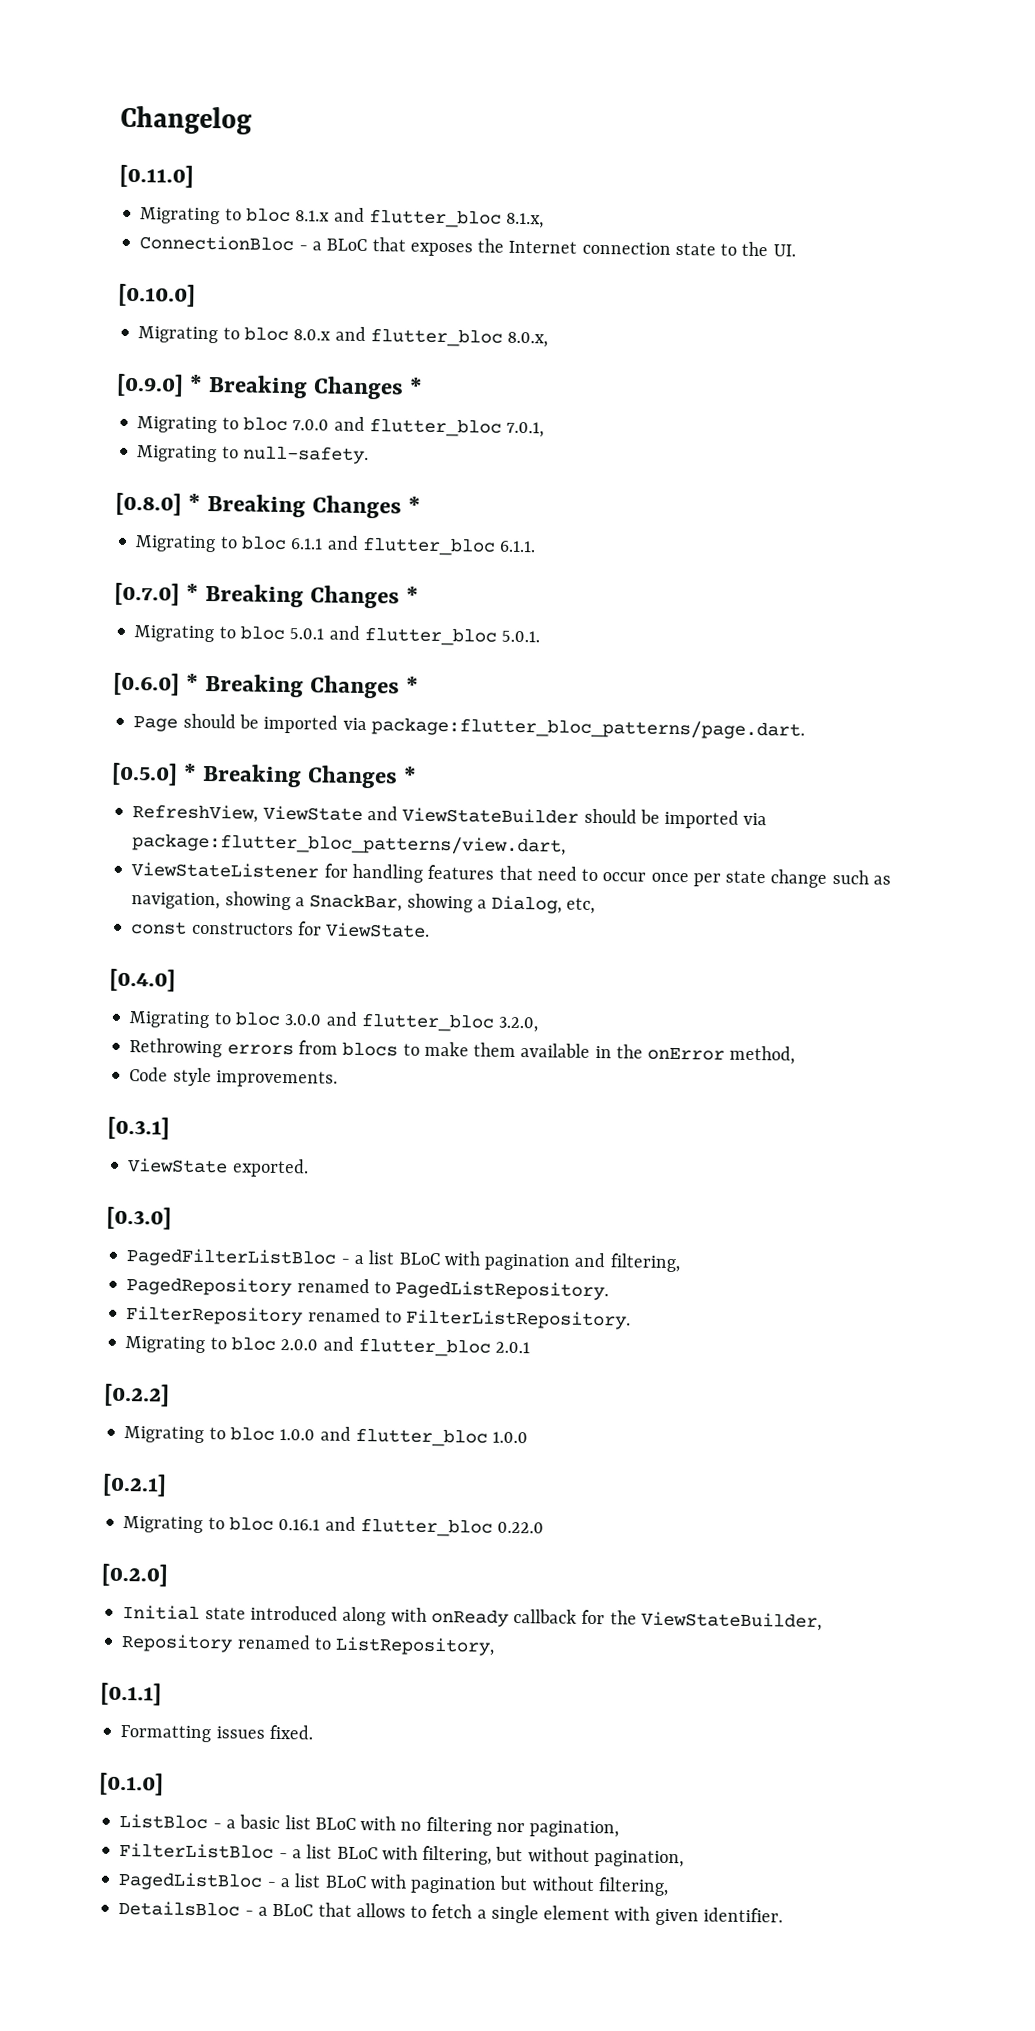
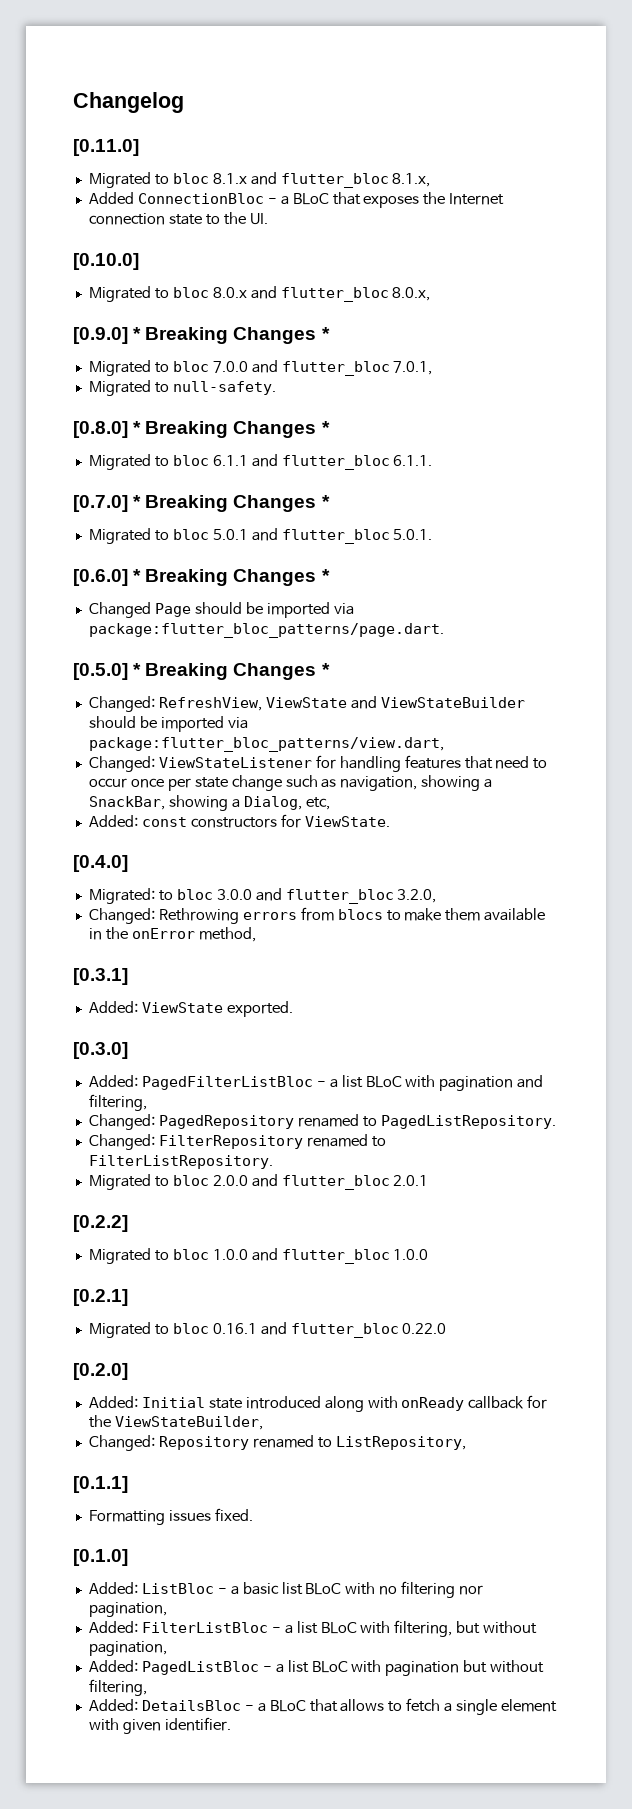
[140,207,221,225] Migrating -> [88,172,151,188] Migrated
(545, 220) none -> [88,192,134,204] Added
[138,326,219,344] Migrating -> [88,286,151,302] Migrated
[137,416,218,434] Migrating -> [88,360,151,376] Migrated
[137,445,218,463] Migrating -> [88,380,151,396] Migrated
[135,535,217,553] Migrating -> [88,454,151,470] Migrated
[134,625,215,643] Migrating -> [88,528,151,544] Migrated
(420, 685) none -> [88,602,151,618] Changed
(418, 775) none -> [88,696,155,712] Changed:
(567, 844) none -> [88,756,155,772] Changed:
(596, 905) none -> [88,815,138,827] Added:
[129,1011,211,1029] Migrating -> [88,888,155,904] Migrated:
(539, 1024) none -> [88,908,155,924] Changed:
[129,1067,338,1088] // Code style improvements. -> (256, 934) none
(170, 1128) none -> [88,1001,138,1013] Added:
(172, 1218) none -> [88,1075,138,1087] Added:
(680, 1263) none -> [88,1114,155,1130] Changed:
(610, 1290) none -> [88,1134,155,1150] Changed:
[125,1336,206,1354] Migrating -> [88,1174,151,1190] Migrated
[124,1426,205,1444] Migrating -> [88,1248,151,1264] Migrated
[123,1516,204,1534] Migrating -> [88,1322,151,1338] Migrated
(168, 1575) none -> [88,1396,138,1408] Added:
(822, 1621) none -> [88,1435,155,1451] Changed:
(164, 1784) none -> [88,1582,138,1594] Added:
(620, 1829) none -> [88,1621,138,1633] Added:
(684, 1859) none -> [88,1660,138,1672] Added:
(669, 1886) none -> [88,1699,138,1711] Added:

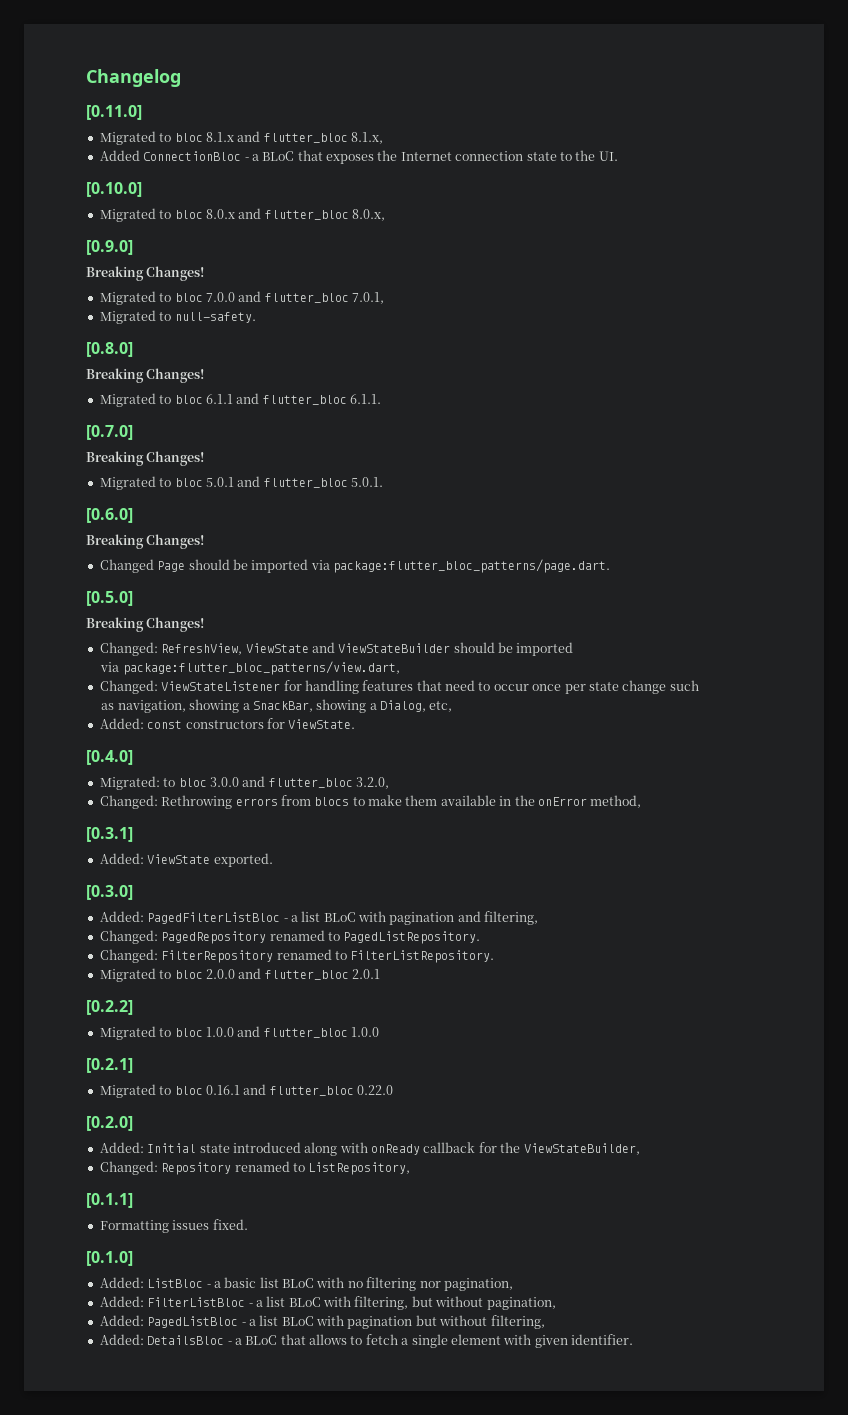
[133,327,330,344] * Breaking Changes * -> [86,266,205,281] // Breaking Changes!
[133,421,330,438] * Breaking Changes * -> [86,368,205,383] // Breaking Changes!
[133,495,330,512] * Breaking Changes * -> [86,451,205,466] // Breaking Changes!
[133,569,330,586] * Breaking Changes * -> [86,534,205,549] // Breaking Changes!
[133,663,330,680] * Breaking Changes * -> [86,617,205,632] // Breaking Changes!
(224, 724) none -> (574, 649) //
(318, 781) none -> (699, 685) //

